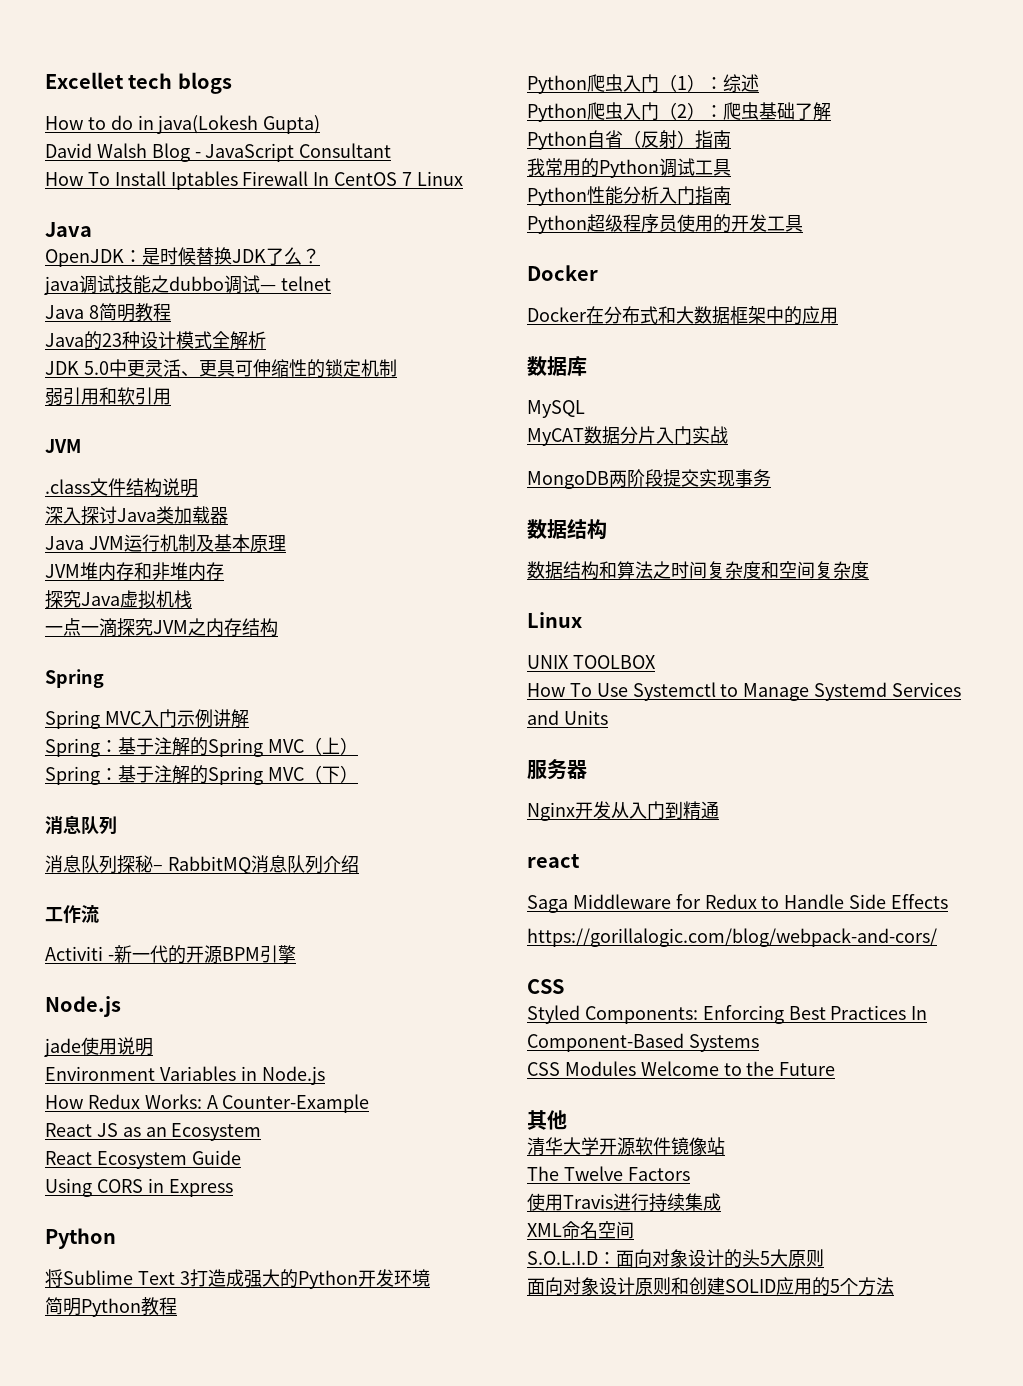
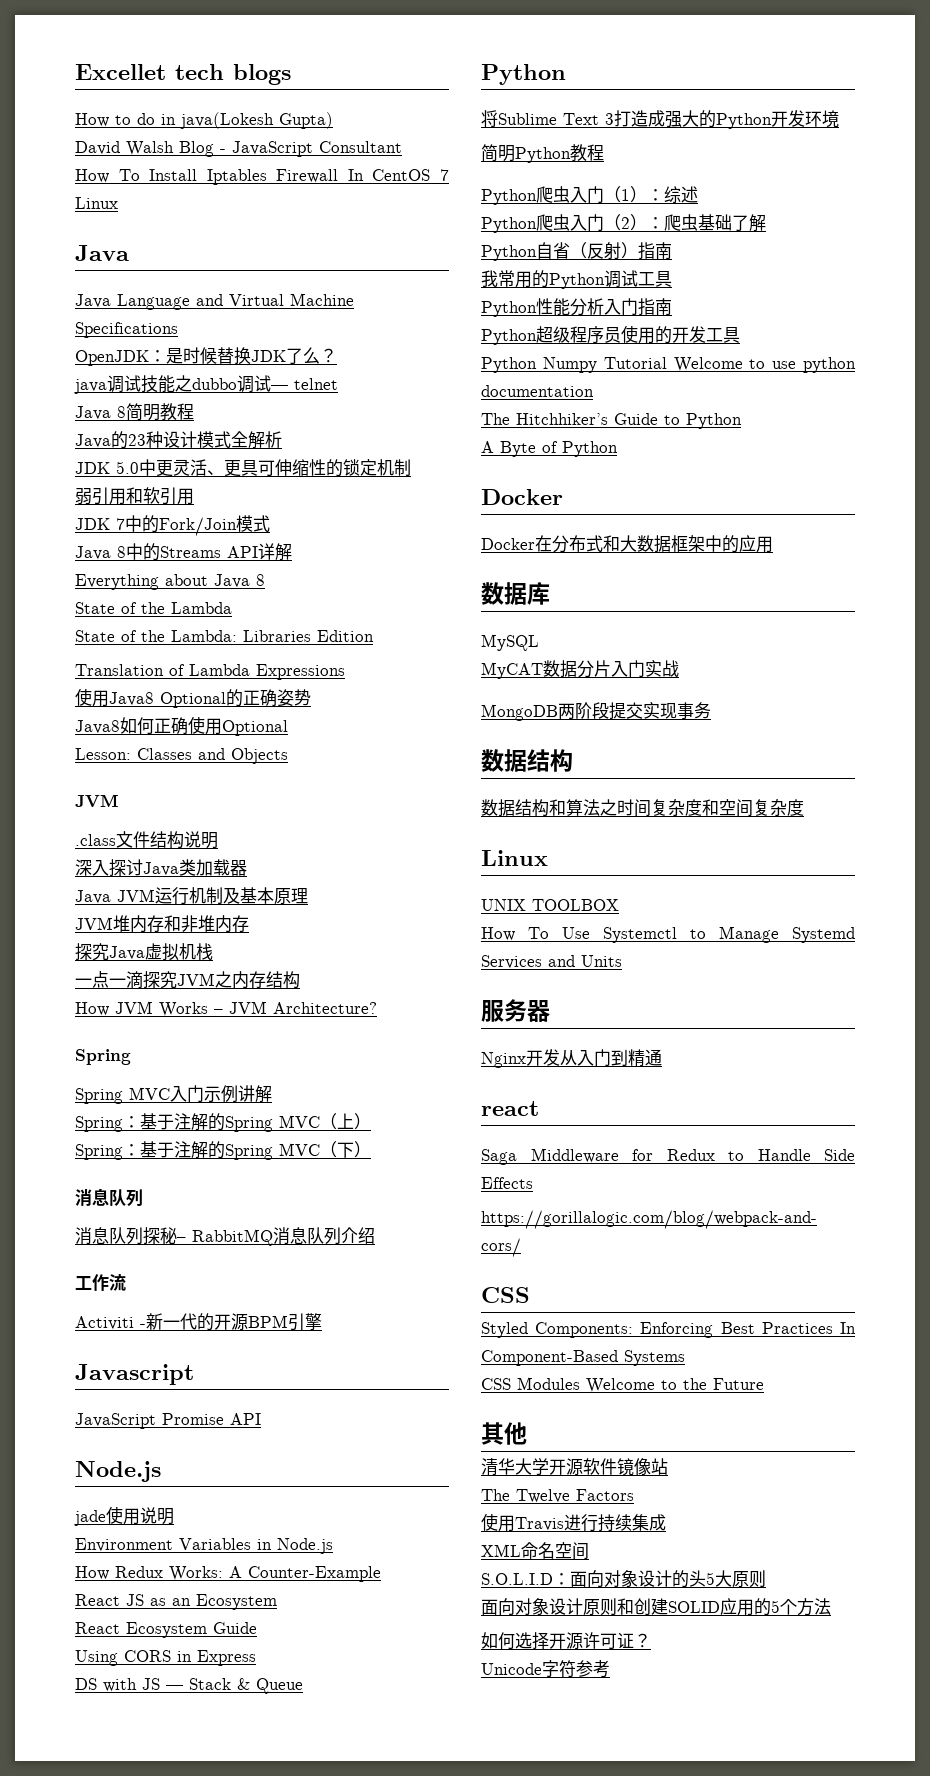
(92, 229) none -> [75,293,354,310] [75,322,178,338] // Java Language and Virtual Machine Specifications
(171, 396) none -> [75,515,270,536] [75,543,292,561] [75,574,265,590] [75,602,232,614] [75,630,374,642] [75,664,345,680] [75,688,311,708] [75,716,288,736] [75,748,288,764] // JDK 7中的Fork/Join模式 // Java 8中的Streams API详解 // Everything about Java 8 // State of the Lambda // State of the Lambda: Libraries Edition // Translation of Lambda Expressions // 使用Java8 Optional的正确姿势 // Java8如何正确使用Optional // Lesson: Classes and Objects
(278, 627) none -> [75,1001,377,1017] // How JVM Works – JVM Architecture?
(296, 954) none -> [75,1364,194,1385] [75,1413,261,1429] // Javascript // JavaScript Promise API
(233, 1188) none -> [75,1678,303,1694] // DS with JS — Stack & Queue
(803, 223) none -> [481,357,856,373] [481,385,594,397] [481,413,742,429] [481,441,618,457] // Python Numpy Tutorial Welcome to use python documentation // The Hitchhiker’s Guide to Python // A Byte of Python
(894, 1286) none -> [481,1632,651,1650] [481,1660,610,1678] // 如何选择开源许可证？ // Unicode字符参考

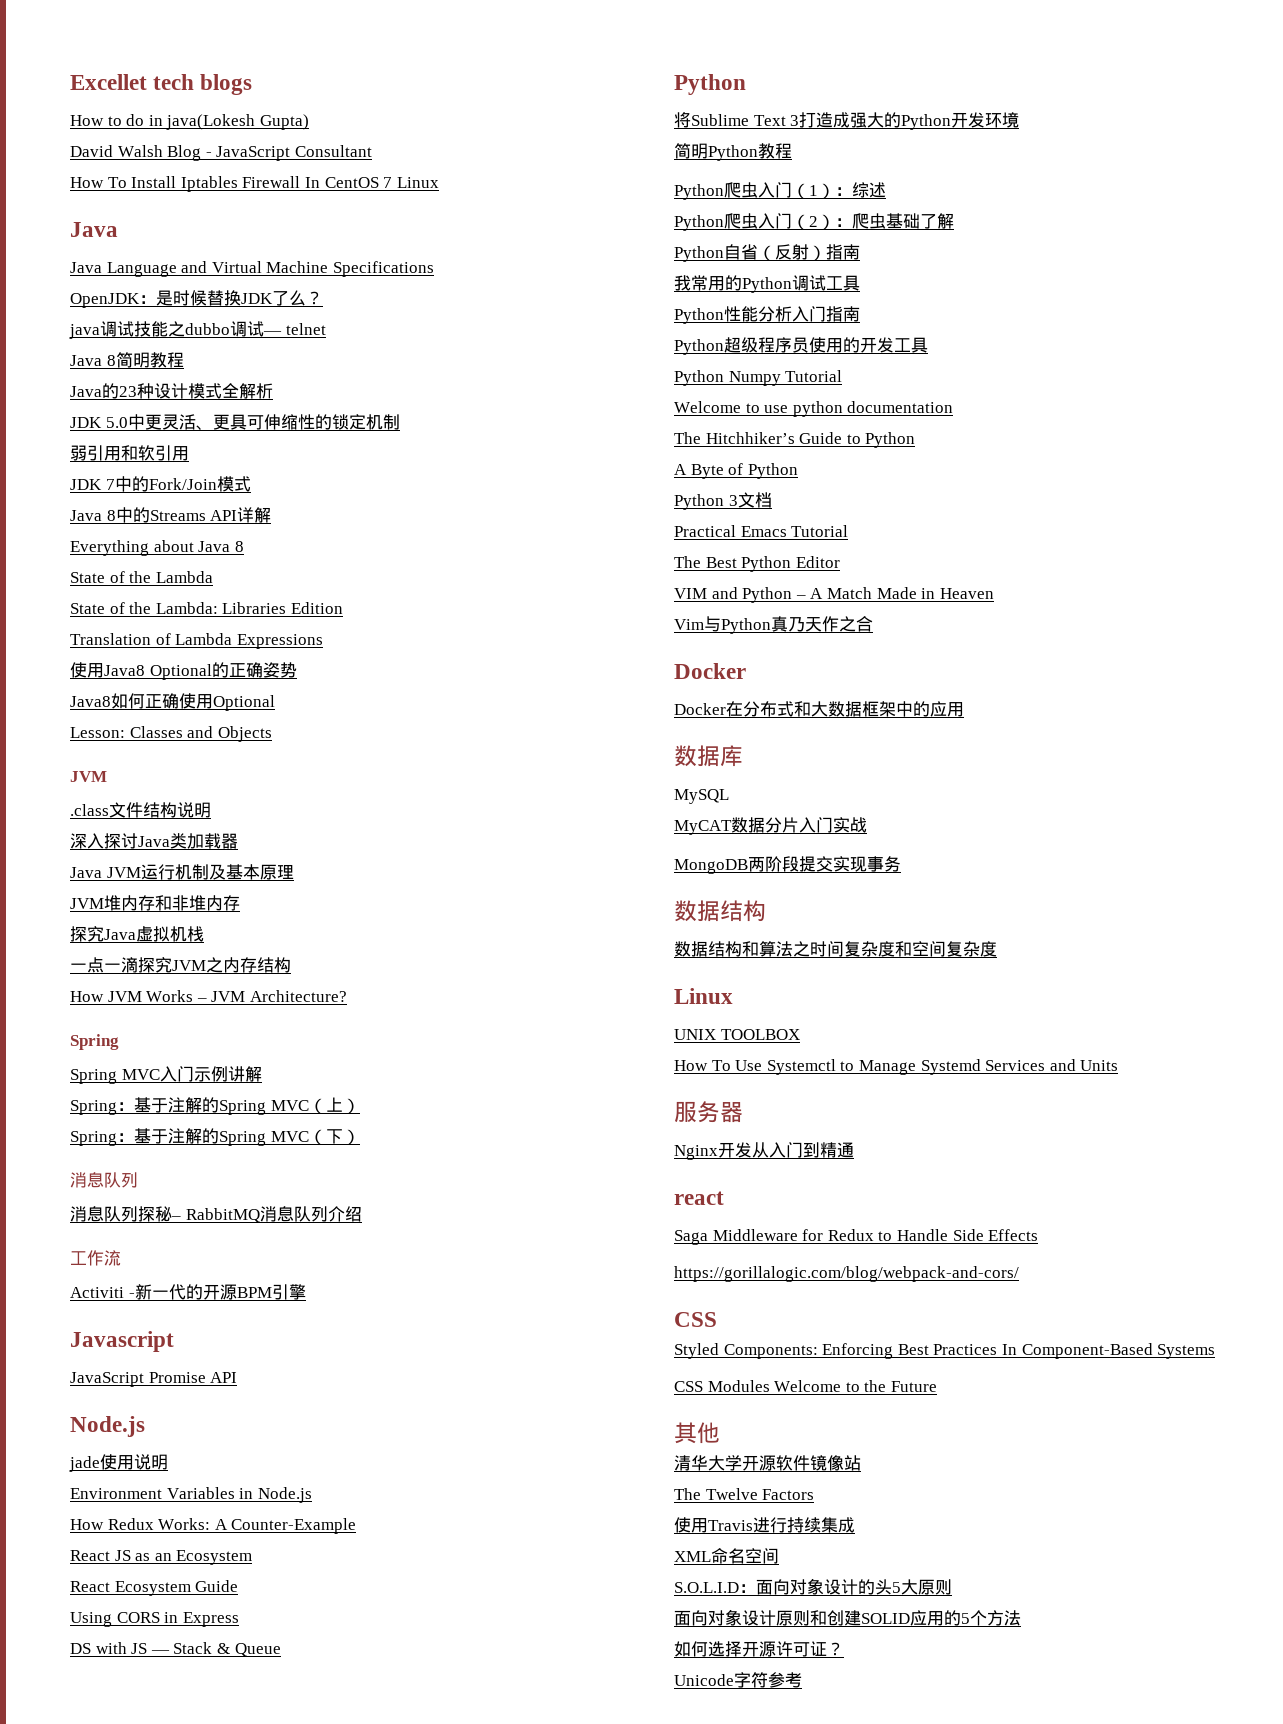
(667, 363) none -> (843, 376) //
(618, 449) none -> [674,492,772,510] [674,525,849,537] [674,556,840,572] [674,587,994,603] [674,616,873,634] // Python 3文档 // Practical Emacs Tutorial // The Best Python Editor // VIM and Python – A Match Made in Heaven // Vim与Python真乃天作之合

